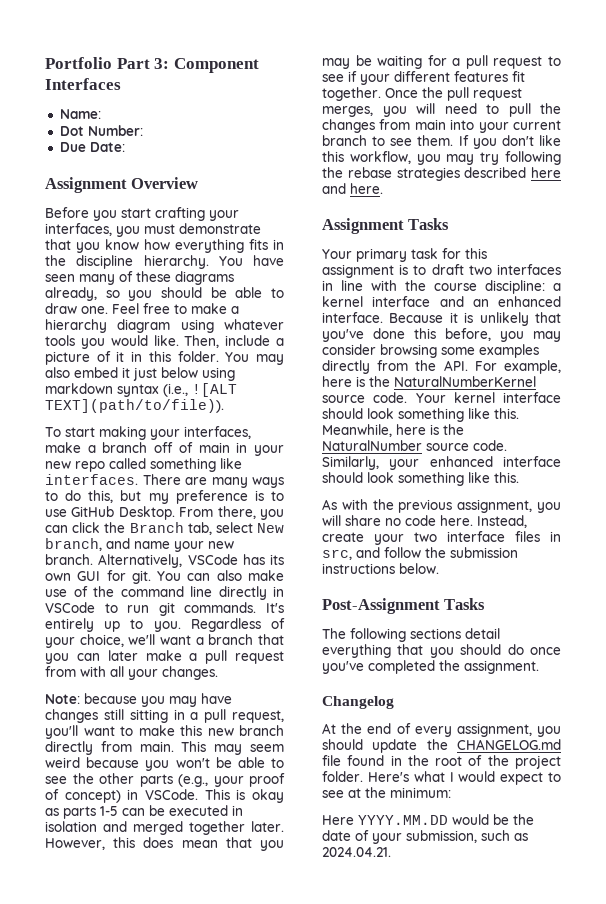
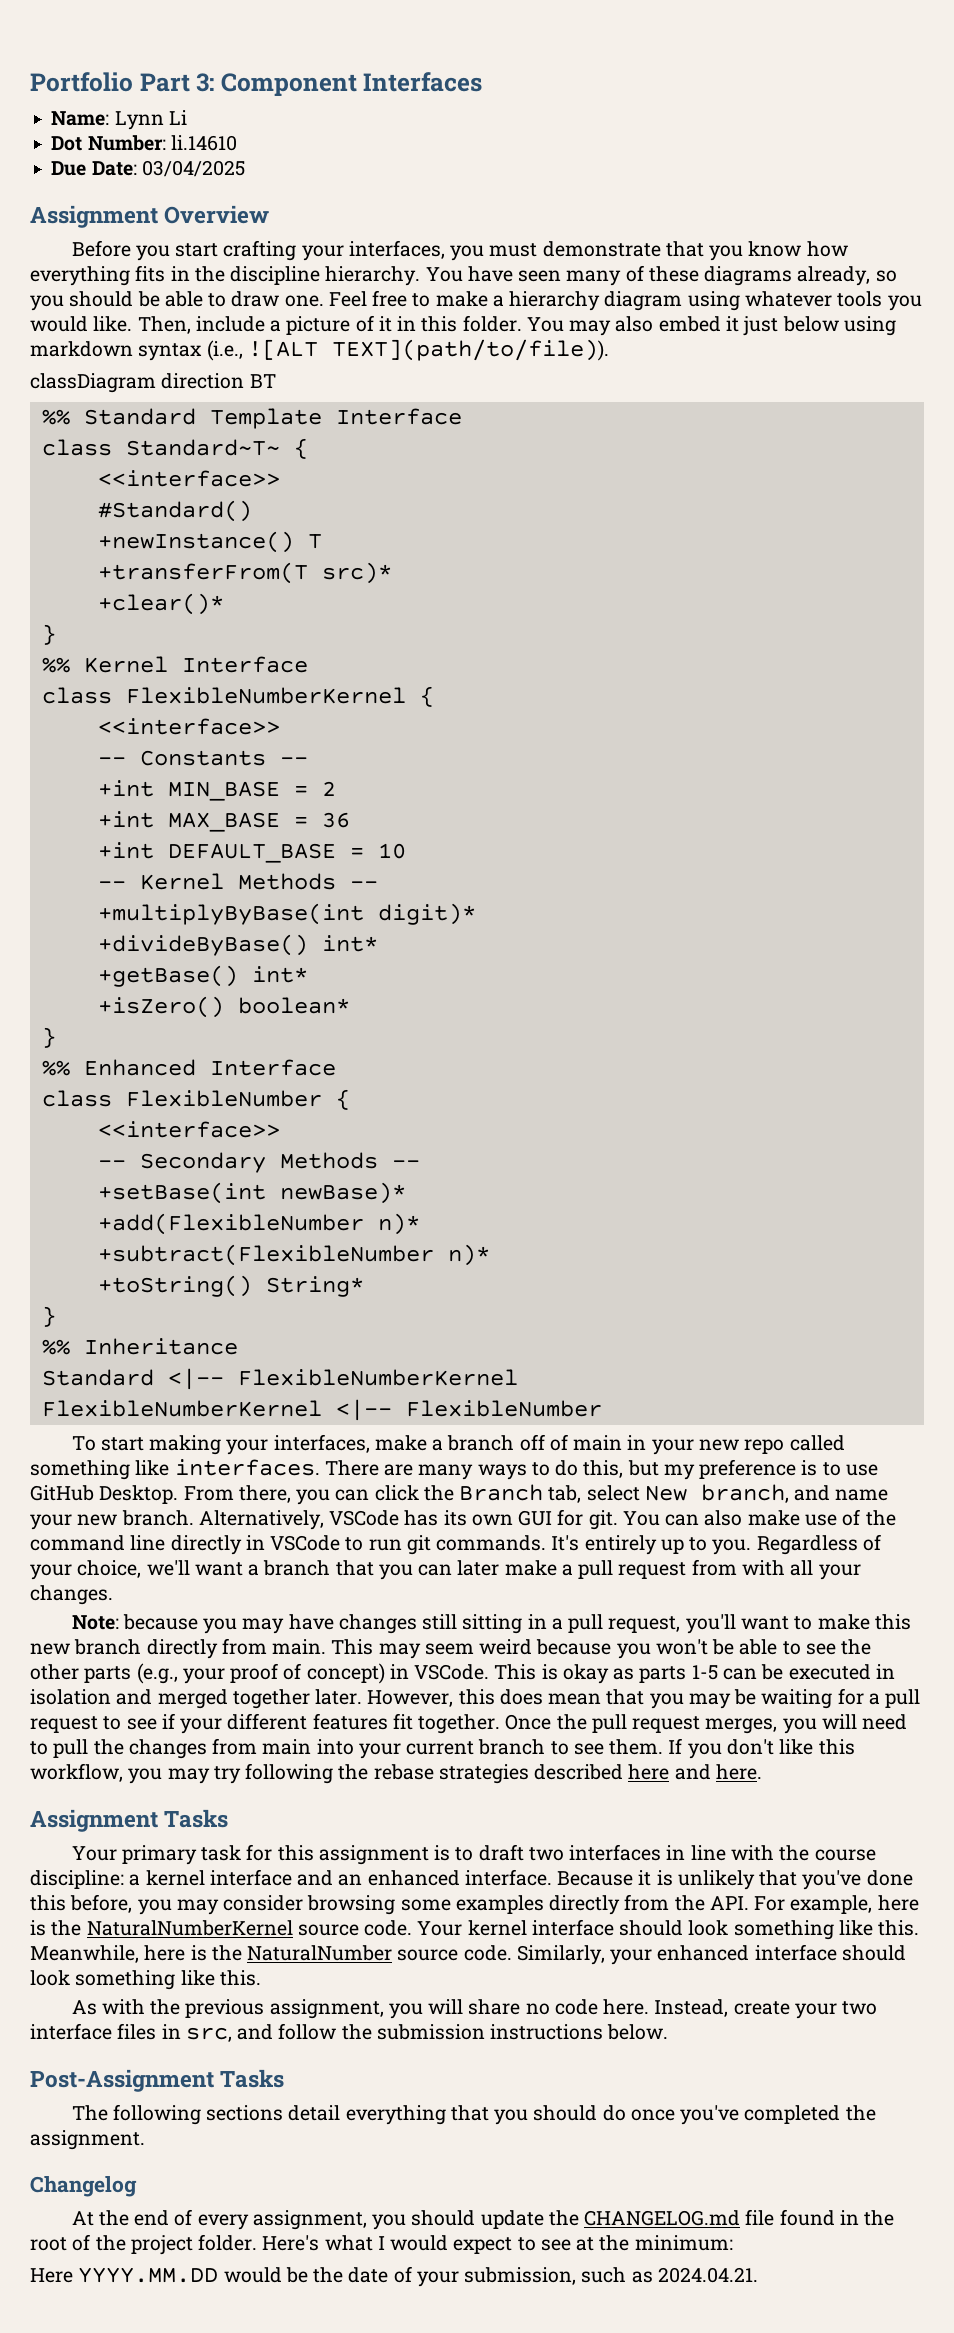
(101, 114) none -> [114,110,187,130] Lynn Li
(143, 130) none -> [170,135,237,151] li.14610
(125, 147) none -> [141,160,245,177] 03/04/2025
(224, 406) none -> [30,373,276,393] [41,408,462,429] [41,438,308,459] [97,470,280,487] [97,500,252,522] [97,531,322,553] [97,562,392,584] [97,593,224,615] [41,624,56,645] [41,656,308,673] [41,686,434,707] [97,718,280,735] [97,750,308,766] [97,780,336,801] [97,811,350,832] [97,842,406,863] [97,873,378,890] [97,903,476,925] [97,934,378,956] [97,965,308,987] [97,996,350,1018] [41,1027,56,1048] [41,1059,336,1076] [41,1089,350,1110] [97,1121,280,1138] [97,1152,420,1173] [97,1182,406,1204] [97,1213,420,1235] [97,1244,490,1266] [97,1275,364,1297] [41,1306,56,1327] [41,1338,238,1355] [41,1368,518,1390] [41,1399,602,1421] // classDiagram direction BT // %% Standard Template Interface // class Standard~T~ { // <<interface>> // #Standard() // +newInstance() T // +transferFrom(T src)* // +clear()* // } // %% Kernel Interface // class FlexibleNumberKernel { // <<interface>> // -- Constants -- // +int MIN_BASE = 2 // +int MAX_BASE = 36 // +int DEFAULT_BASE = 10 // -- Kernel Methods -- // +multiplyByBase(int digit)* // +divideByBase() int* // +getBase() int* // +isZero() boolean* // } // %% Enhanced Interface // class FlexibleNumber { // <<interface>> // -- Secondary Methods -- // +setBase(int newBase)* // +add(FlexibleNumber n)* // +subtract(FlexibleNumber n)* // +toString() String* // } // %% Inheritance // Standard <|-- FlexibleNumberKernel // FlexibleNumberKernel <|-- FlexibleNumber

